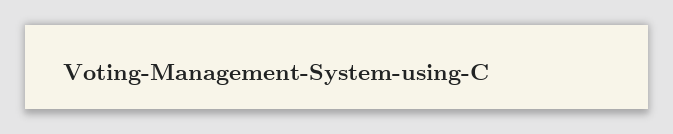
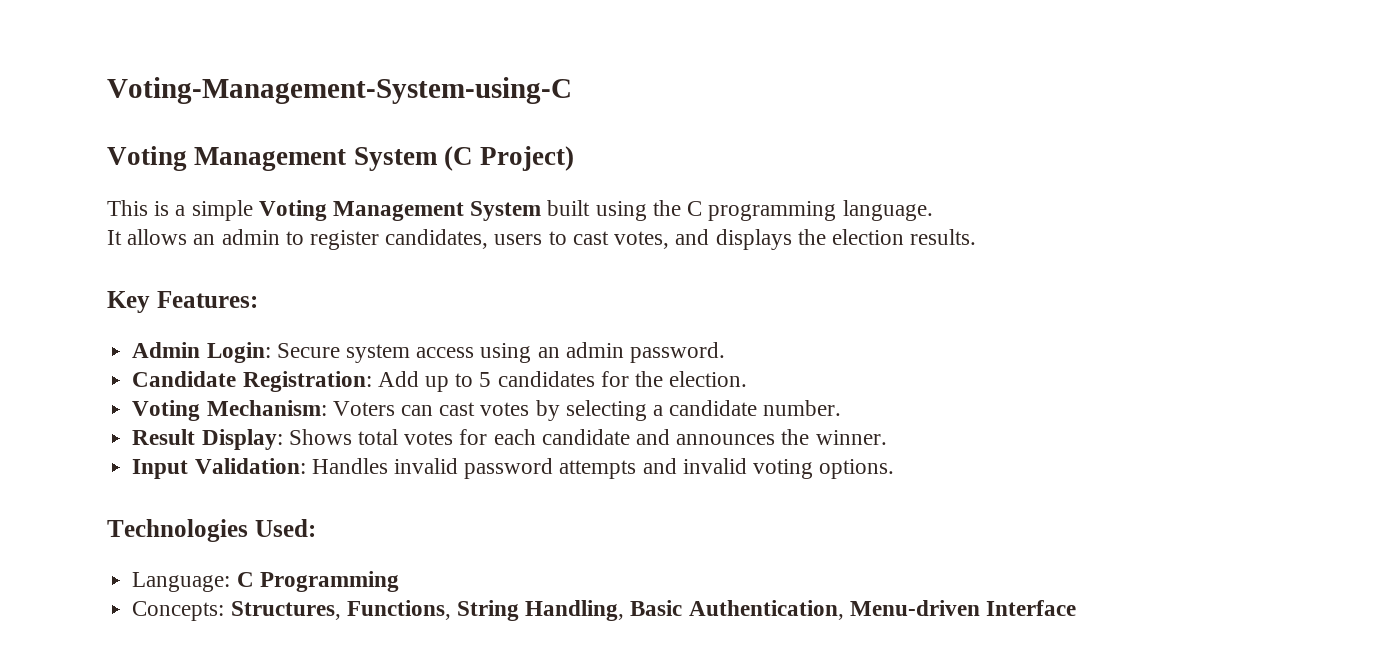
(489, 74) none -> [107,146,575,171] [107,200,933,221] [107,229,977,250] [107,291,258,313] [132,342,725,363] [132,371,748,392] [132,400,842,421] [132,429,887,450] [132,458,895,479] [107,519,316,542] [132,571,399,592] [132,600,1076,621] // Voting Management System (C Project) // This is a simple Voting Management System built using the C programming language. // It allows an admin to register candidates, users to cast votes, and displays the election results. // Key Features: // Admin Login: Secure system access using an admin password. // Candidate Registration: Add up to 5 candidates for the election. // Voting Mechanism: Voters can cast votes by selecting a candidate number. // Result Display: Shows total votes for each candidate and announces the winner. // Input Validation: Handles invalid password attempts and invalid voting options. // Technologies Used: // Language: C Programming // Concepts: Structures, Functions, String Handling, Basic Authentication, Menu-driven Interface

